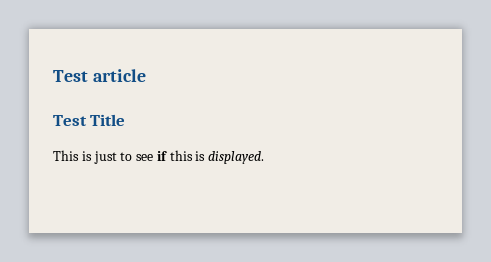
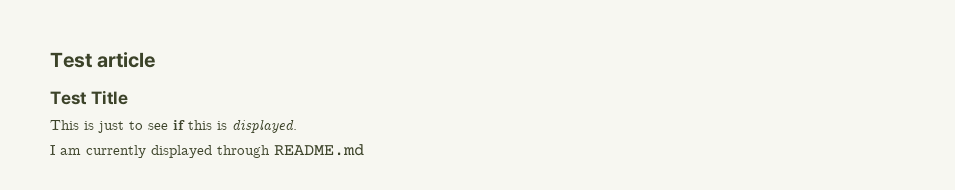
(265, 157) none -> [50,144,364,158] // I am currently displayed through README.md

